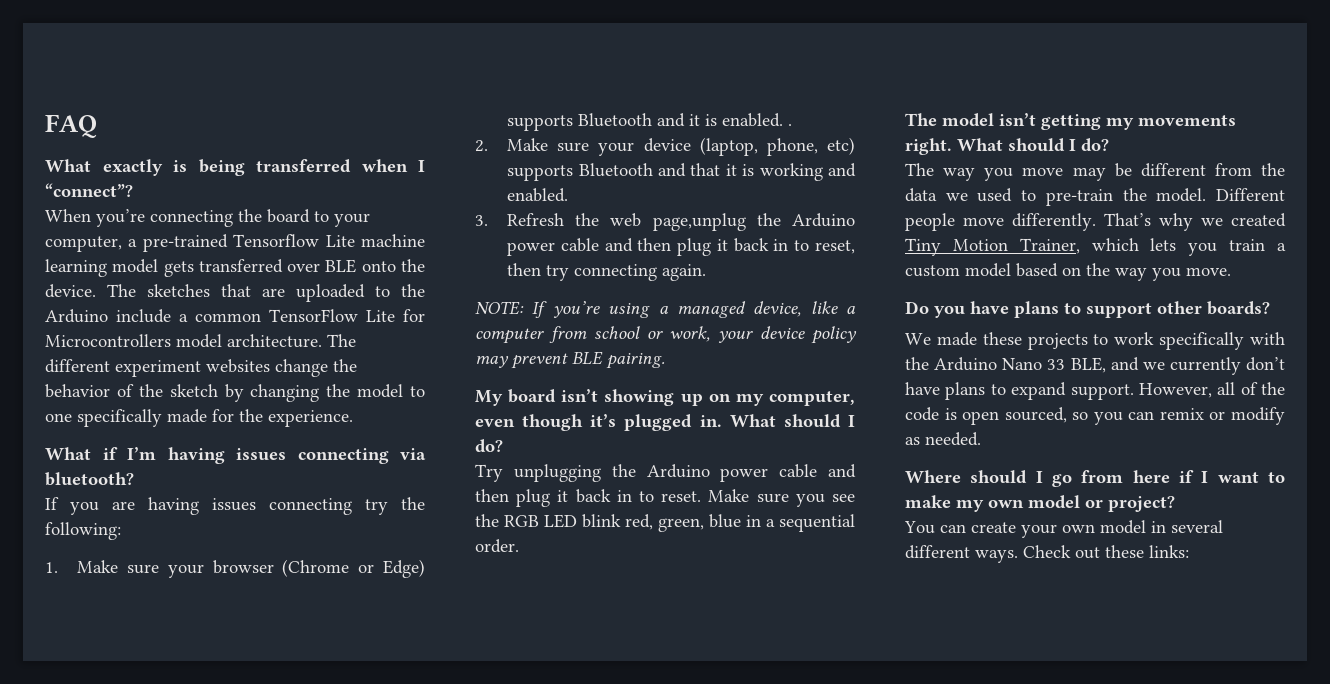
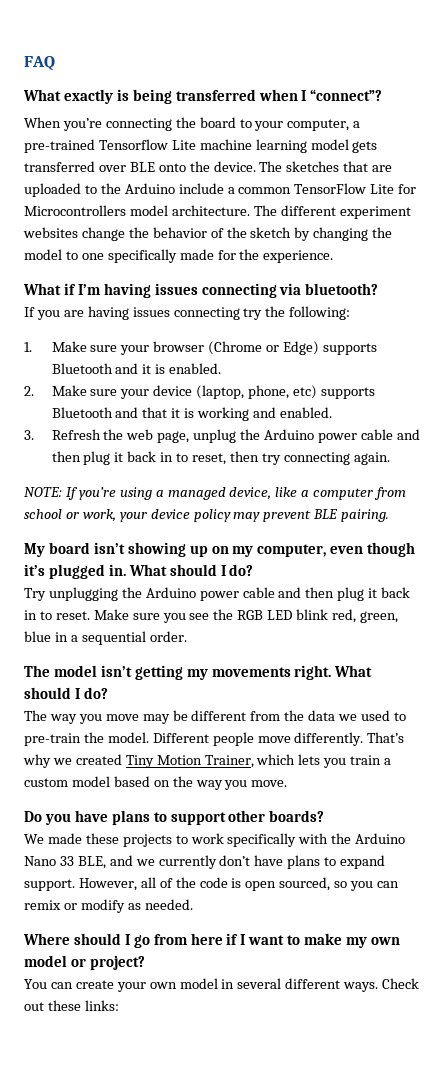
[788,124,793,126] . -> (222, 368) none
[652,213,746,231] page,unplug -> [157,429,237,443] page, unplug

